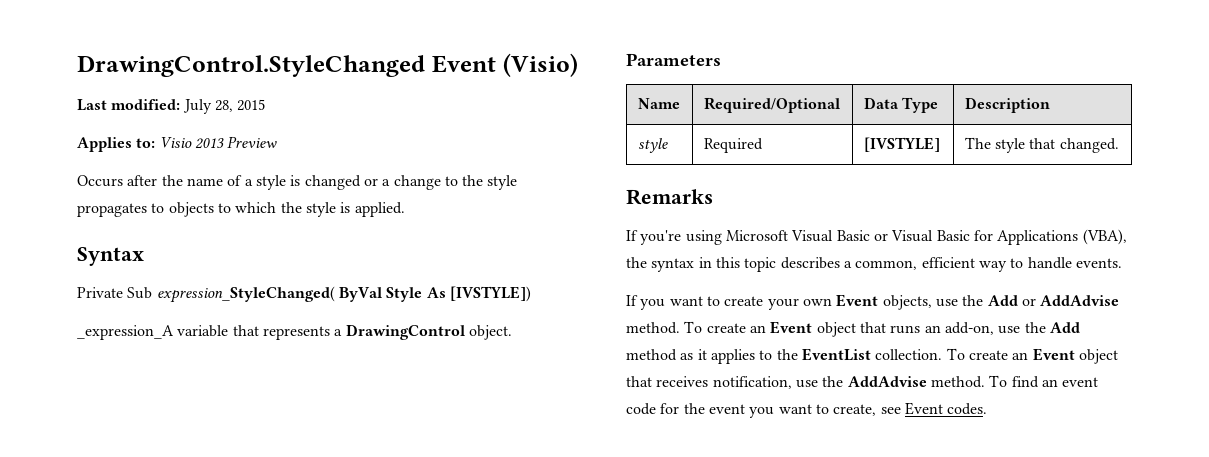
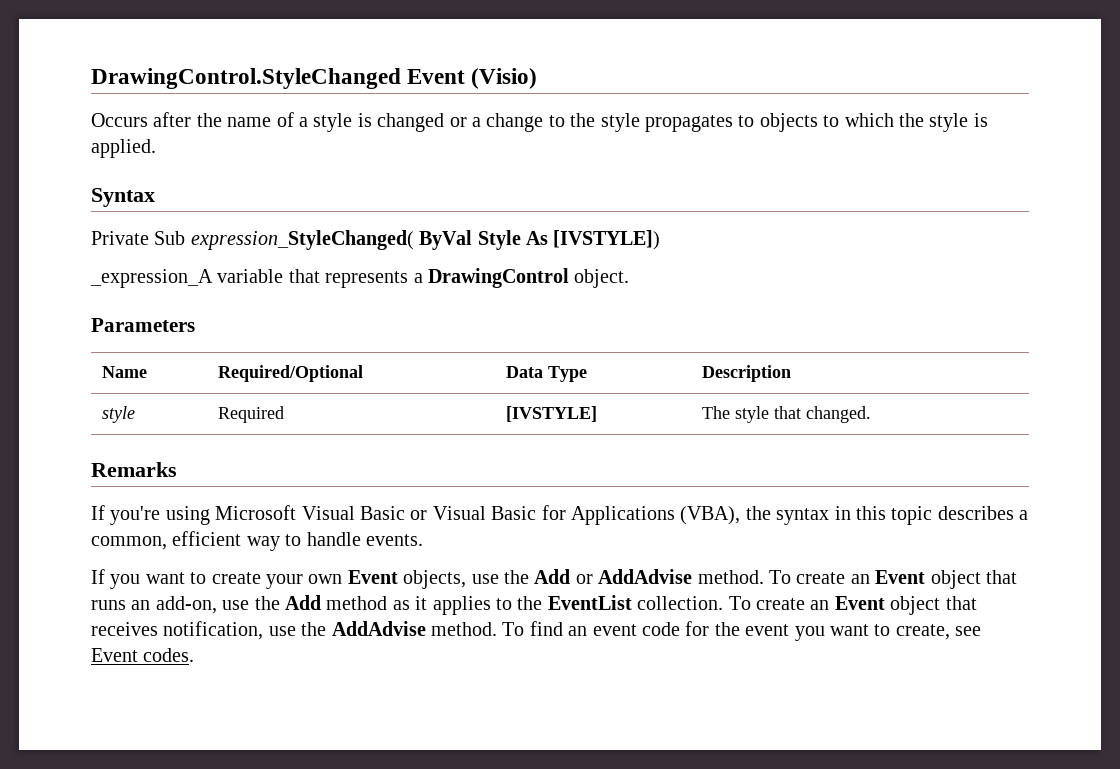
[77,99,266,114] [77,136,278,152] // Last modified: July 28, 2015 // Applies to: Visio 2013 Preview -> (538, 78) none

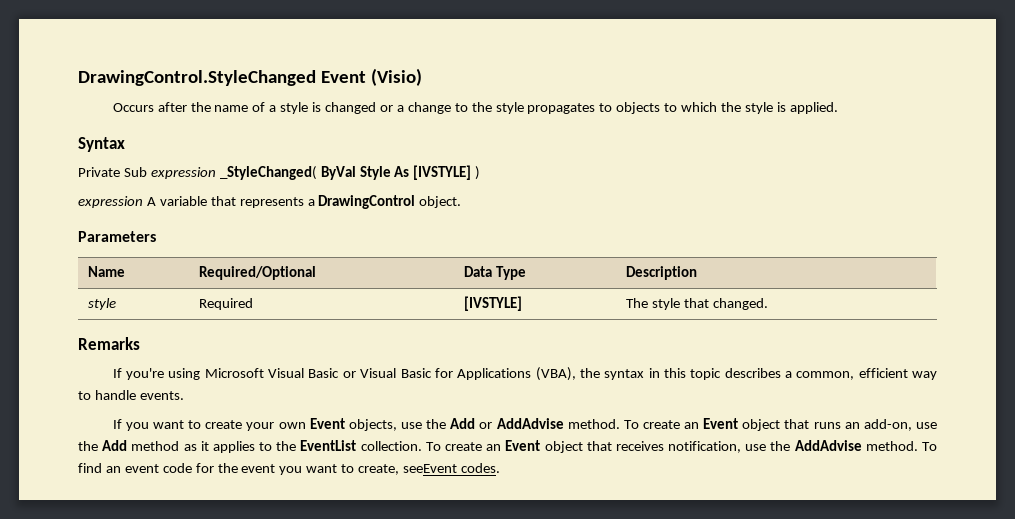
[190,230,414,250] expression_StyleChanged( -> [150,166,317,180] expression _StyleChanged(
[553,230,661,250] [90,269,213,288] [IVSTYLE]) // _expression_A -> [413,165,481,180] [78,196,156,208] [IVSTYLE] ) // expression A
[955,626,982,636] [91,648,138,662] see Event -> [403,464,458,473] seeEvent

